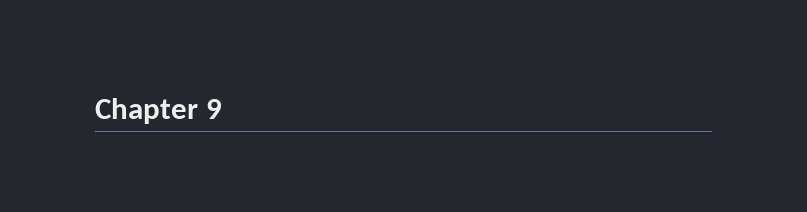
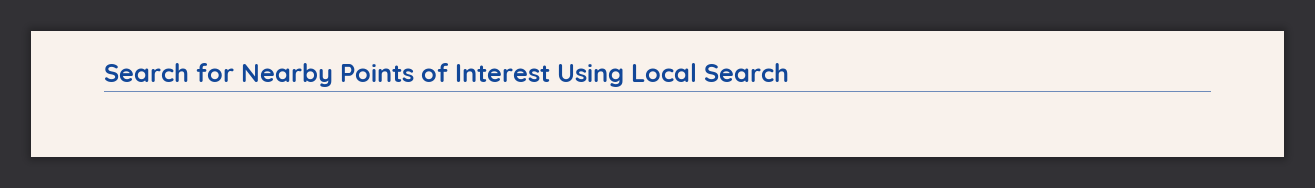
[95,98,223,124] Chapter 9 -> [104,63,789,87] Search for Nearby Points of Interest Using Local Search

